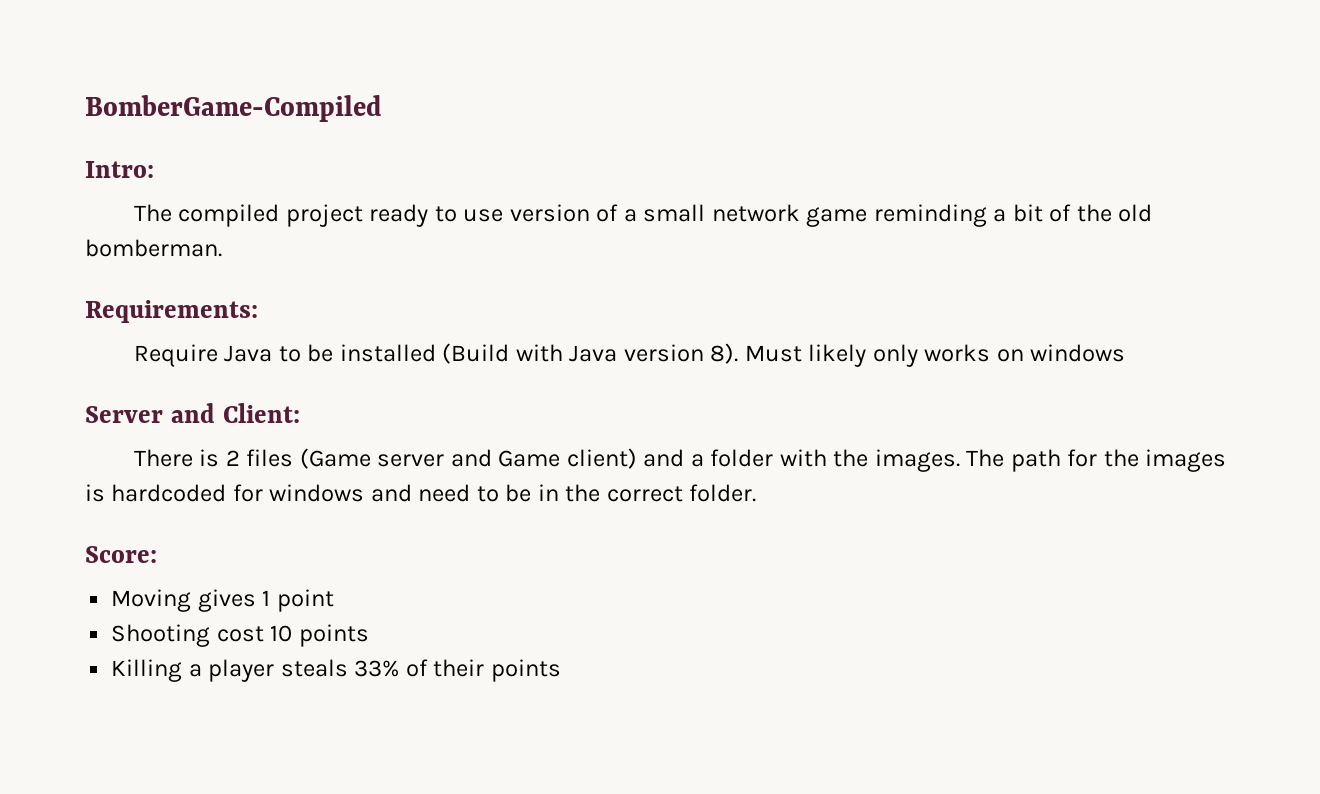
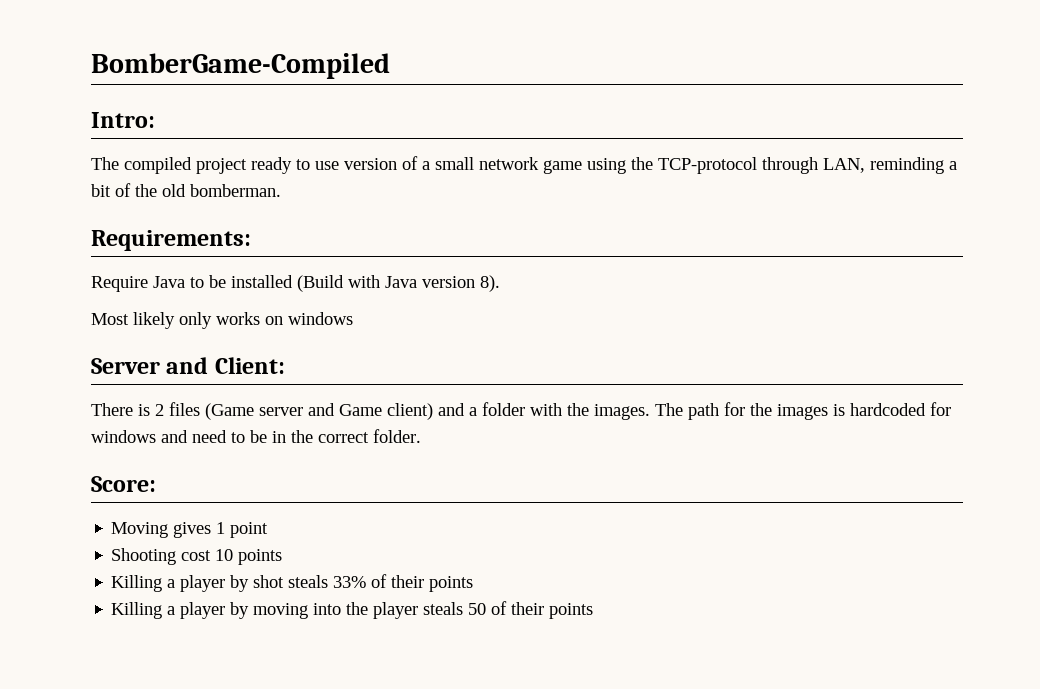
(868, 217) none -> [587,157,865,174] using the TCP-protocol through LAN,
[744,345,802,362] Must -> [91,313,129,325] // Most
(275, 670) none -> [230,575,285,592] by shot
(561, 670) none -> [111,601,594,619] // Killing a player by moving into the player steals 50 of their points

